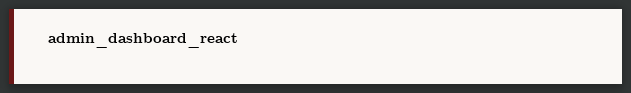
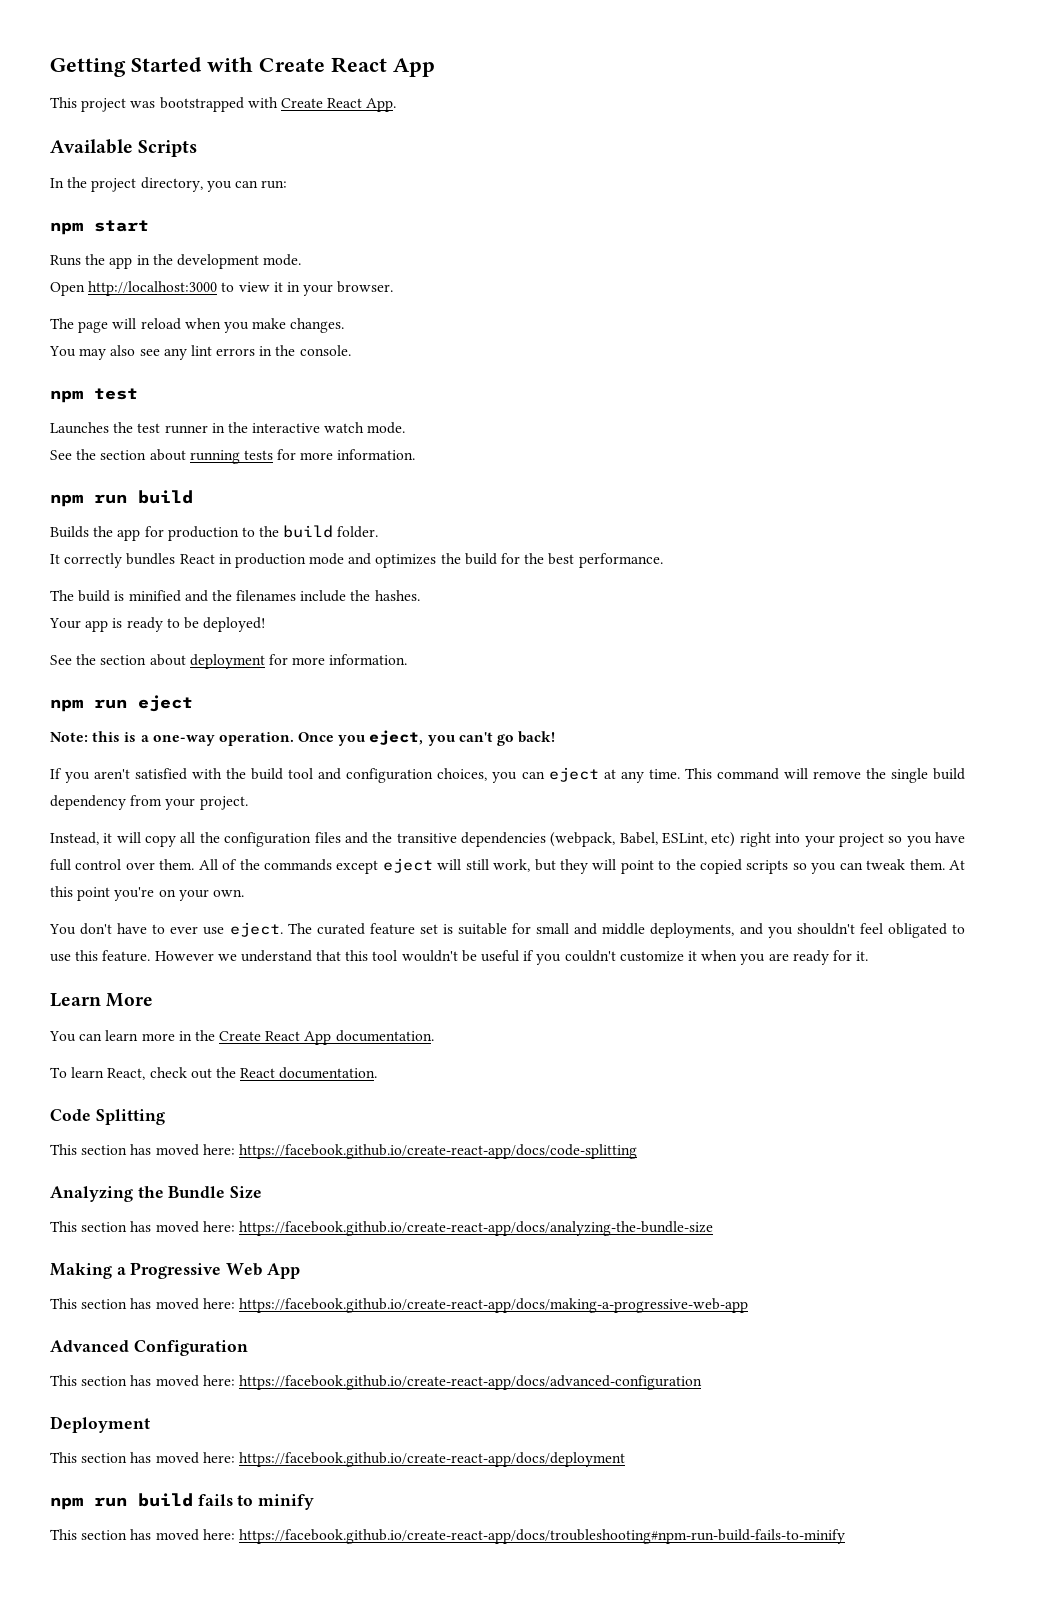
[48,33,238,48] admin_dashboard_react -> [50,57,435,77] [50,97,397,112] [50,139,198,157] [50,177,288,192] [50,220,149,235] [50,254,302,269] [50,281,394,296] [50,318,345,333] [49,345,351,360] [50,388,138,403] [50,422,406,434] [50,449,416,464] [50,490,193,507] [50,525,379,541] [50,553,663,568] [50,590,420,602] [49,617,266,632] [50,654,408,669] [50,695,193,712] [50,730,556,746] [50,767,965,783] [50,795,248,810] [50,832,966,847] [50,858,965,874] [50,886,244,901] [49,922,965,938] [50,950,869,965] [50,993,154,1007] [49,1030,434,1045] [50,1067,378,1080] [50,1109,165,1125] [50,1144,637,1159] [50,1186,263,1202] [50,1221,713,1236] [50,1262,300,1279] [50,1298,748,1313] [50,1340,248,1356] [50,1375,702,1390] [50,1416,150,1433] [50,1452,625,1467] [50,1493,315,1510] [50,1529,845,1544] Getting Started with Create React App // This project was bootstrapped with Create React App. // Available Scripts // In the project directory, you can run: // npm start // Runs the app in the development mode. // Open http://localhost:3000 to view it in your browser. // The page will reload when you make changes. // You may also see any lint errors in the console. // npm test // Launches the test runner in the interactive watch mode. // See the section about running tests for more information. // npm run build // Builds the app for production to the build folder. // It correctly bundles React in production mode and optimizes the build for the best performance. // The build is minified and the filenames include the hashes. // Your app is ready to be deployed! // See the section about deployment for more information. // npm run eject // Note: this is a one-way operation. Once you eject, you can't go back! // If you aren't satisfied with the build tool and configuration choices, you can eject at any time. This command will remove the single build dependency from your project. // Instead, it will copy all the configuration files and the transitive dependencies (webpack, Babel, ESLint, etc) right into your project so you have full control over them. All of the commands except eject will still work, but they will point to the copied scripts so you can tweak them. At this point you're on your own. // You don't have to ever use eject. The curated feature set is suitable for small and middle deployments, and you shouldn't feel obligated to use this feature. However we understand that this tool wouldn't be useful if you couldn't customize it when you are ready for it. // Learn More // You can learn more in the Create React App documentation. // To learn React, check out the React documentation. // Code Splitting // This section has moved here: https://facebook.github.io/create-react-app/docs/code-splitting // Analyzing the Bundle Size // This section has moved here: https://facebook.github.io/create-react-app/docs/analyzing-the-bundle-size // Making a Progressive Web App // This section has moved here: https://facebook.github.io/create-react-app/docs/making-a-progressive-web-app // Advanced Configuration // This section has moved here: https://facebook.github.io/create-react-app/docs/advanced-configuration // Deployment // This section has moved here: https://facebook.github.io/create-react-app/docs/deployment // npm run build fails to minify // This section has moved here: https://facebook.github.io/create-react-app/docs/troubleshooting#npm-run-build-fails-to-minify

